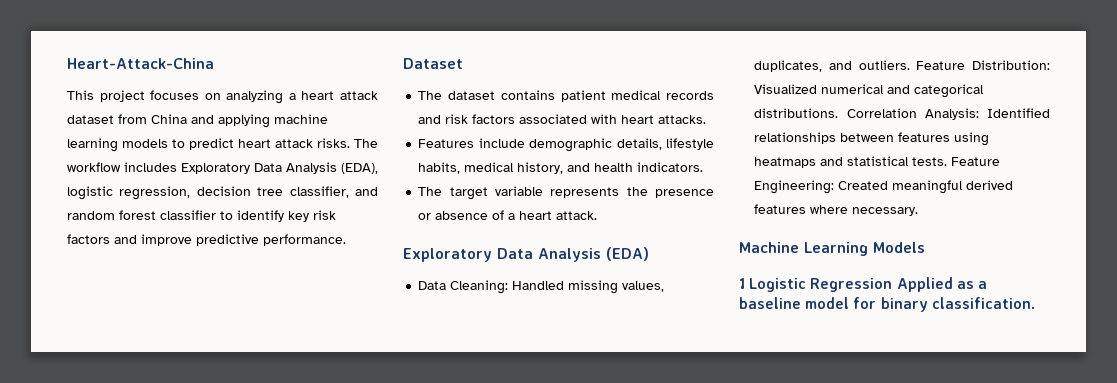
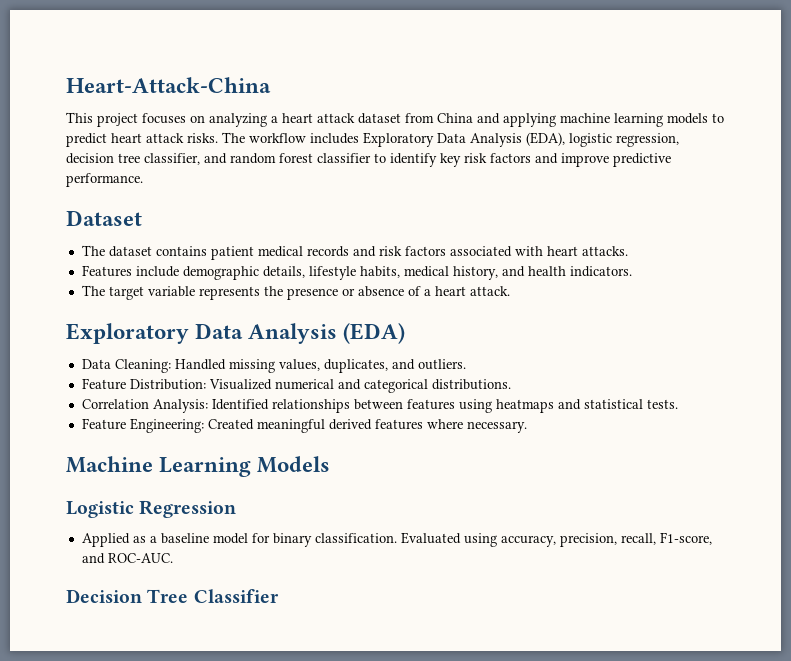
(910, 65) none -> (466, 364) //
(839, 113) none -> (511, 384) //
(948, 161) none -> (678, 404) //
[739,278,745,289] 1 -> (331, 464) none
(893, 285) none -> (237, 509) //
(1035, 303) none -> [400,532,712,547] [81,553,173,564] [66,589,279,603] Evaluated using accuracy, precision, recall, F1-score, and ROC-AUC. // Decision Tree Classifier

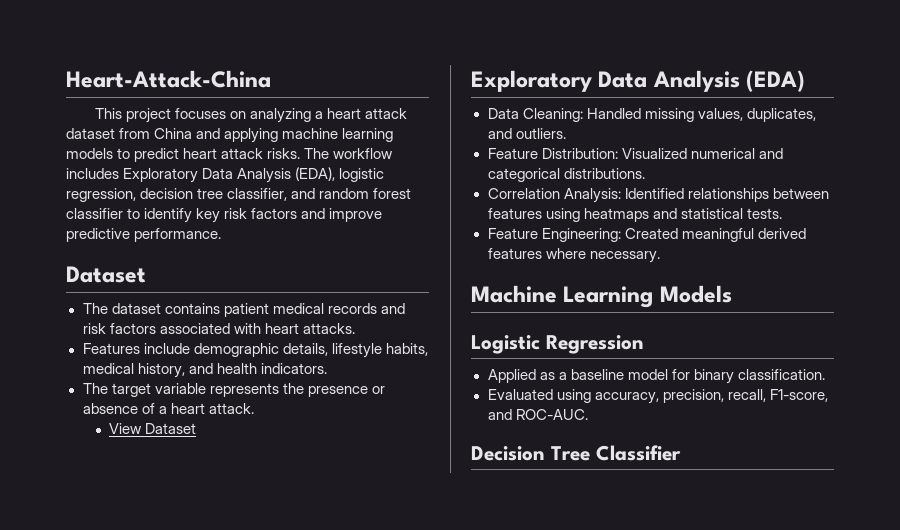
(510, 291) none -> [109,423,197,434] // View Dataset
(397, 538) none -> (825, 374) //

